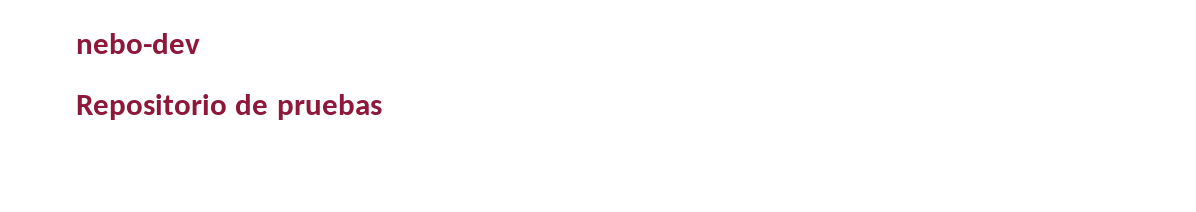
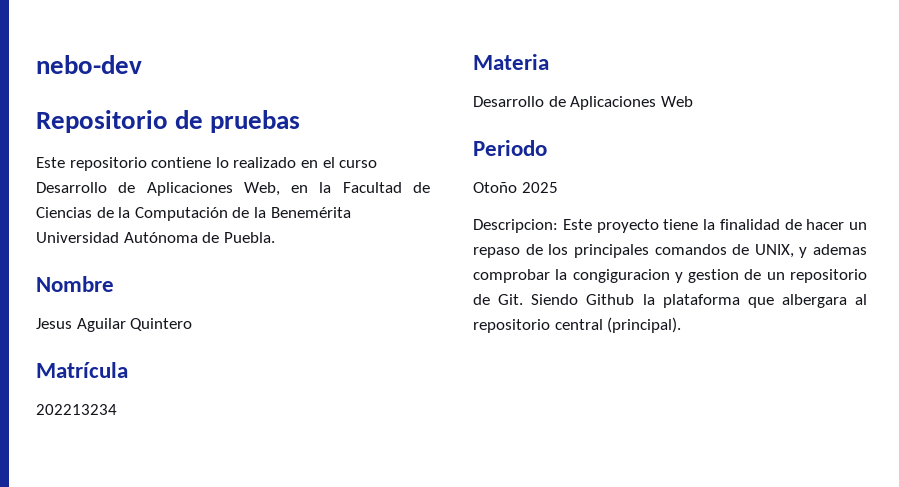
(382, 107) none -> [36,157,378,171] [36,182,430,196] [36,207,351,221] [36,232,275,243] [36,276,114,292] [36,318,193,332] [36,362,128,378] [36,404,117,415] [473,54,549,70] [473,96,693,110] [473,140,547,156] [473,182,558,193] [473,219,867,233] [473,244,867,258] [473,269,867,283] [473,294,867,308] [473,317,682,333] // Este repositorio contiene lo realizado en el curso Desarrollo de Aplicaciones Web, en la Facultad de Ciencias de la Computación de la Benemérita Universidad Autónoma de Puebla. // Nombre // Jesus Aguilar Quintero // Matrícula // 202213234 // Materia // Desarrollo de Aplicaciones Web // Periodo // Otoño 2025 // Descripcion: Este proyecto tiene la finalidad de hacer un repaso de los principales comandos de UNIX, y ademas comprobar la congiguracion y gestion de un repositorio de Git. Siendo Github la plataforma que albergara al repositorio central (principal).

